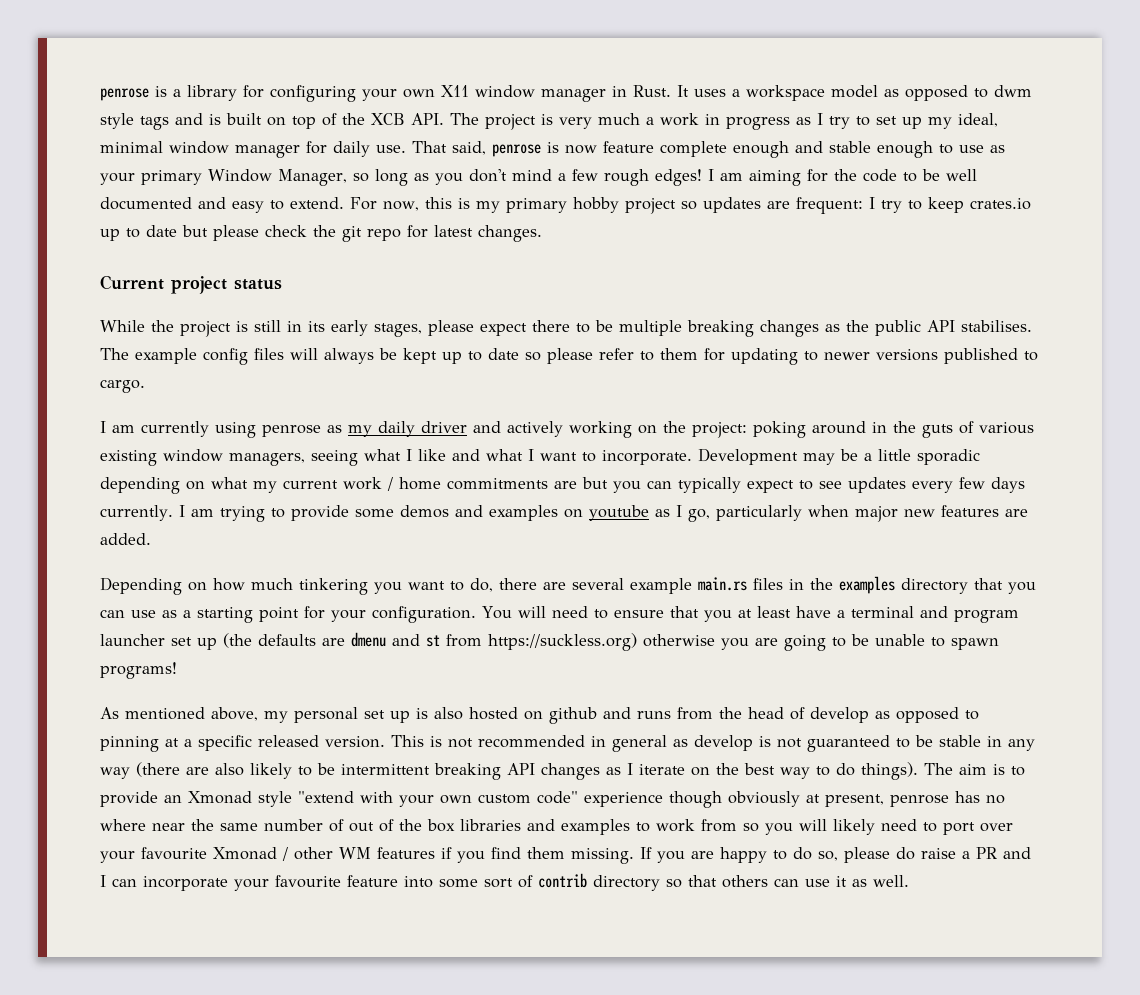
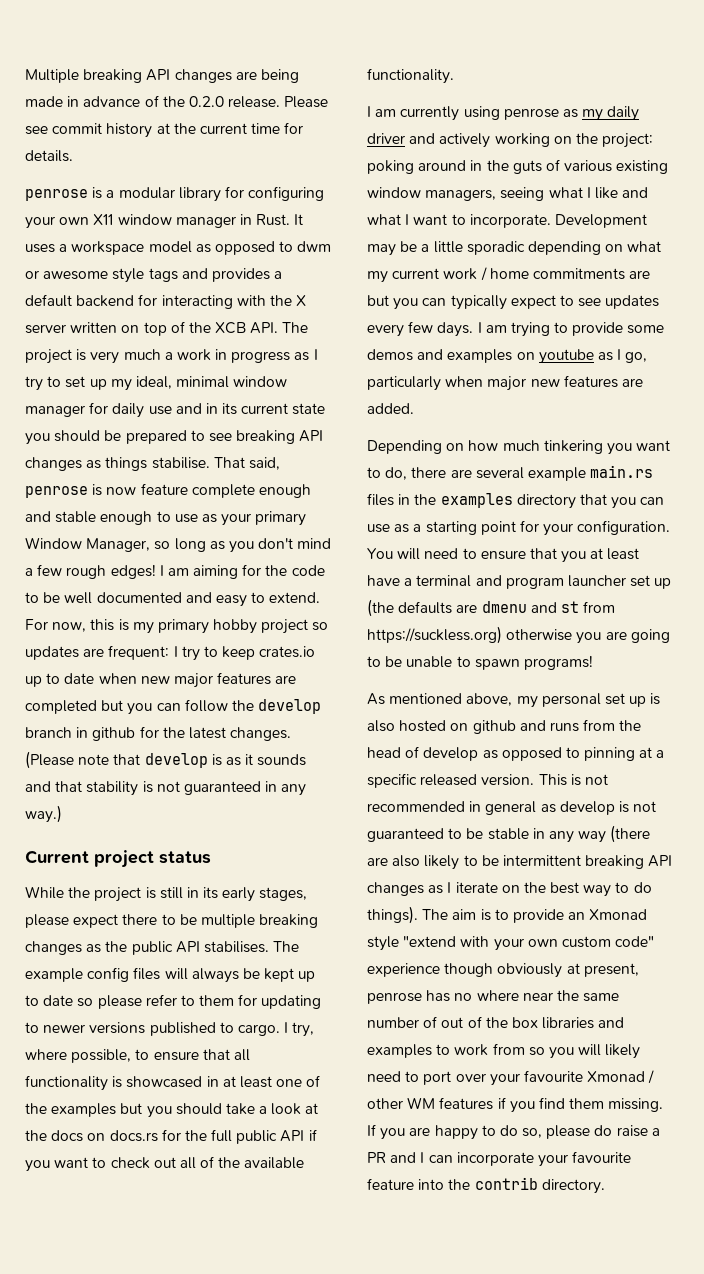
(100, 94) none -> [25,69,299,83] [25,95,329,108] [25,122,304,138] [25,150,73,162] Multiple breaking API changes are being made in advance of the 0.2.0 release. Please see commit history at the current time for details. //
(181, 93) none -> [118,187,175,199] modular
(1032, 91) none -> [25,270,109,280] or awesome
[209,113,262,125] is built -> [211,268,283,282] [25,294,307,309] [25,322,118,334] provides a default backend for interacting with the X server written
[376,145,406,153] use. -> [148,403,326,415] [25,430,324,445] [25,457,210,471] use and in its current state you should be prepared to see breaking API changes as things stabilise.
[182,225,542,242] but please check the git repo for latest changes. -> [98,672,297,688] [25,699,322,715] [25,726,292,741] [25,751,307,769] [25,781,307,796] [25,805,62,823] when new major features are completed but you can follow the develop branch in github for the latest changes. (Please note that develop is as it sounds and that stability is not guaranteed in any way.)
(145, 386) none -> [284,1022,315,1037] [25,1049,250,1063] [25,1075,321,1091] [25,1103,319,1118] [25,1129,317,1144] [25,1156,305,1172] [367,68,454,84] I try, where possible, to ensure that all functionality is showcased in at least one of the examples but you should take a look at the docs on docs.rs for the full public API if you want to check out all of the available functionality.
[991,477,1025,493] [100,505,173,521] days currently. -> [437,322,474,337] days.
[439,873,909,891] some sort of contrib directory so that others can use it as well. -> [448,1177,605,1194] the contrib directory.

